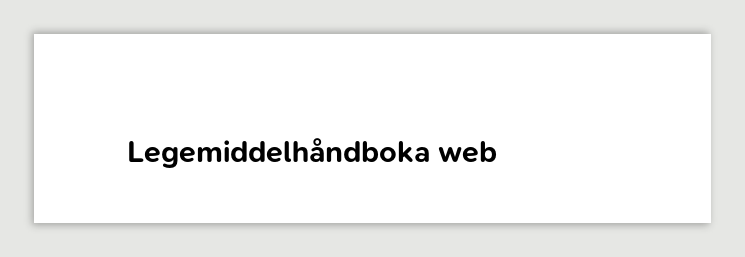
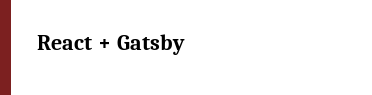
[127,138,498,168] Legemiddelhåndboka web -> [37,34,185,55] React + Gatsby

